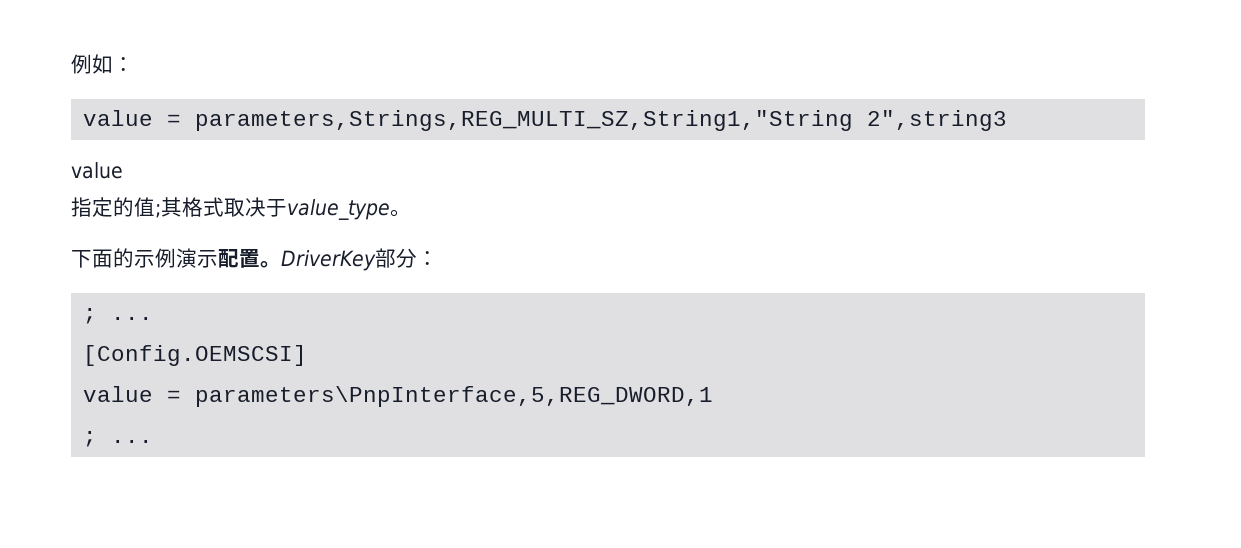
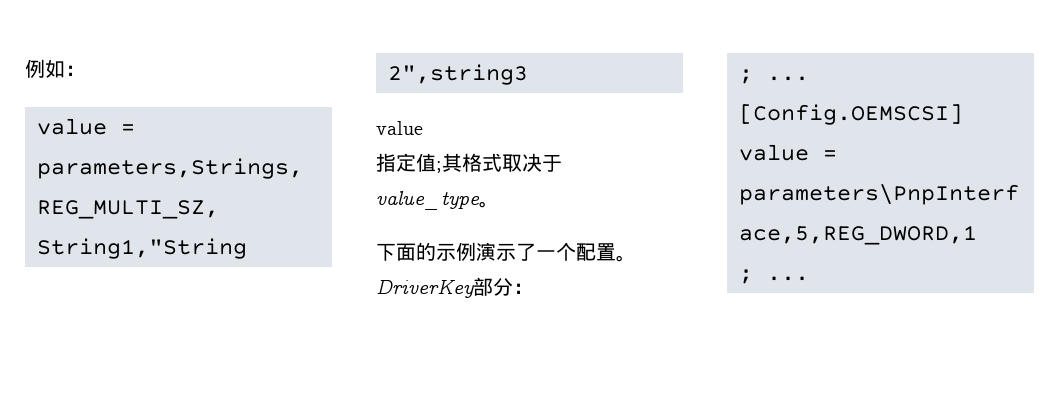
[113,197,134,217] 的 -> (416, 162) none
(218, 259) none -> [516,242,576,261] 了一个

